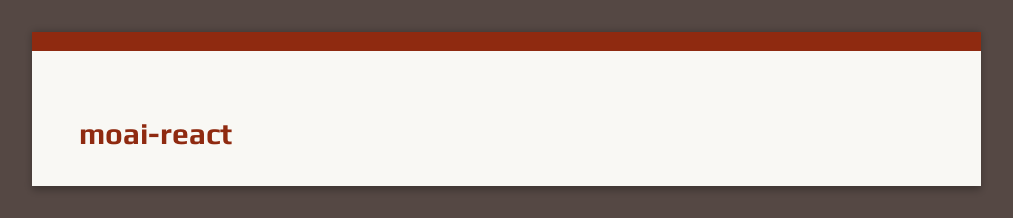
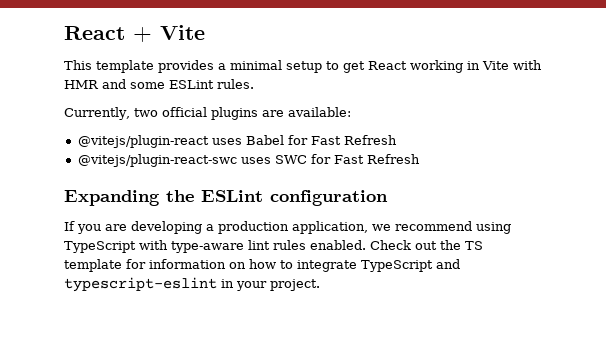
[79,124,232,145] moai-react -> [64,25,205,42] [64,60,542,73] [64,79,254,89] [64,107,351,120] [77,135,397,148] [77,154,420,167] [64,190,388,206] [64,221,511,234] [64,240,483,253] [64,259,460,272] [64,277,320,292] React + Vite // This template provides a minimal setup to get React working in Vite with HMR and some ESLint rules. // Currently, two official plugins are available: // @vitejs/plugin-react uses Babel for Fast Refresh // @vitejs/plugin-react-swc uses SWC for Fast Refresh // Expanding the ESLint configuration // If you are developing a production application, we recommend using TypeScript with type-aware lint rules enabled. Check out the TS template for information on how to integrate TypeScript and typescript-eslint in your project.

